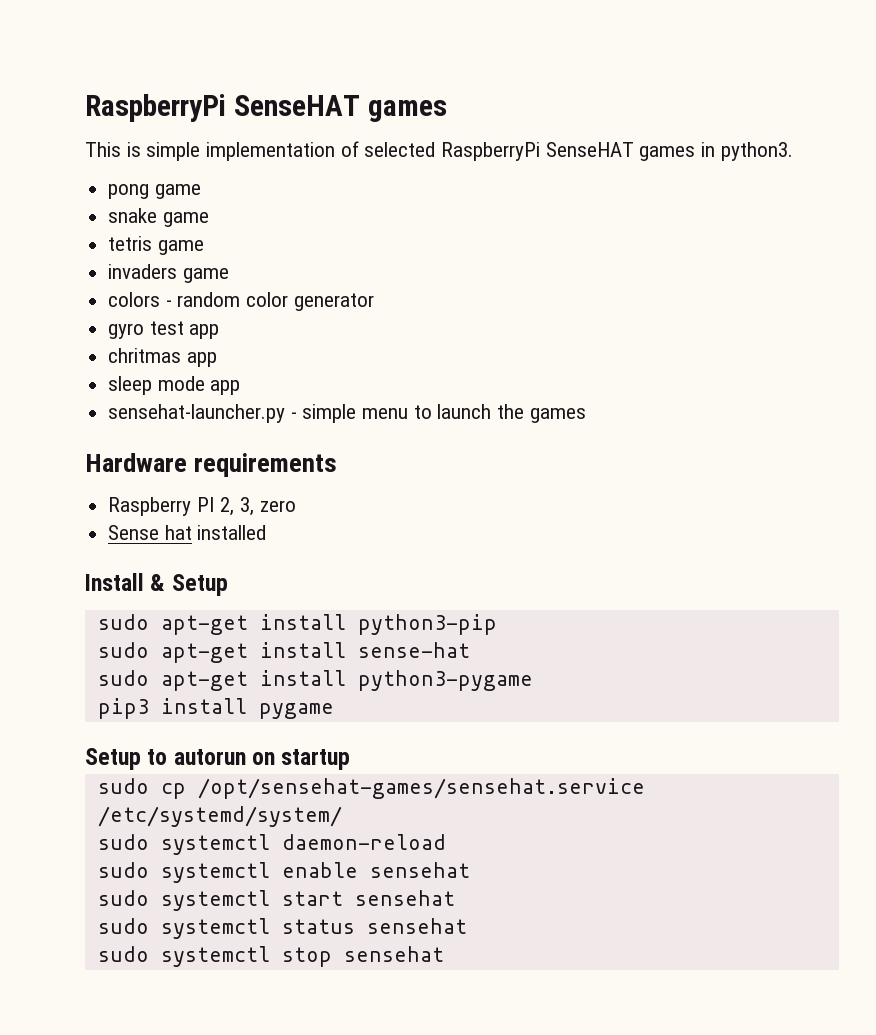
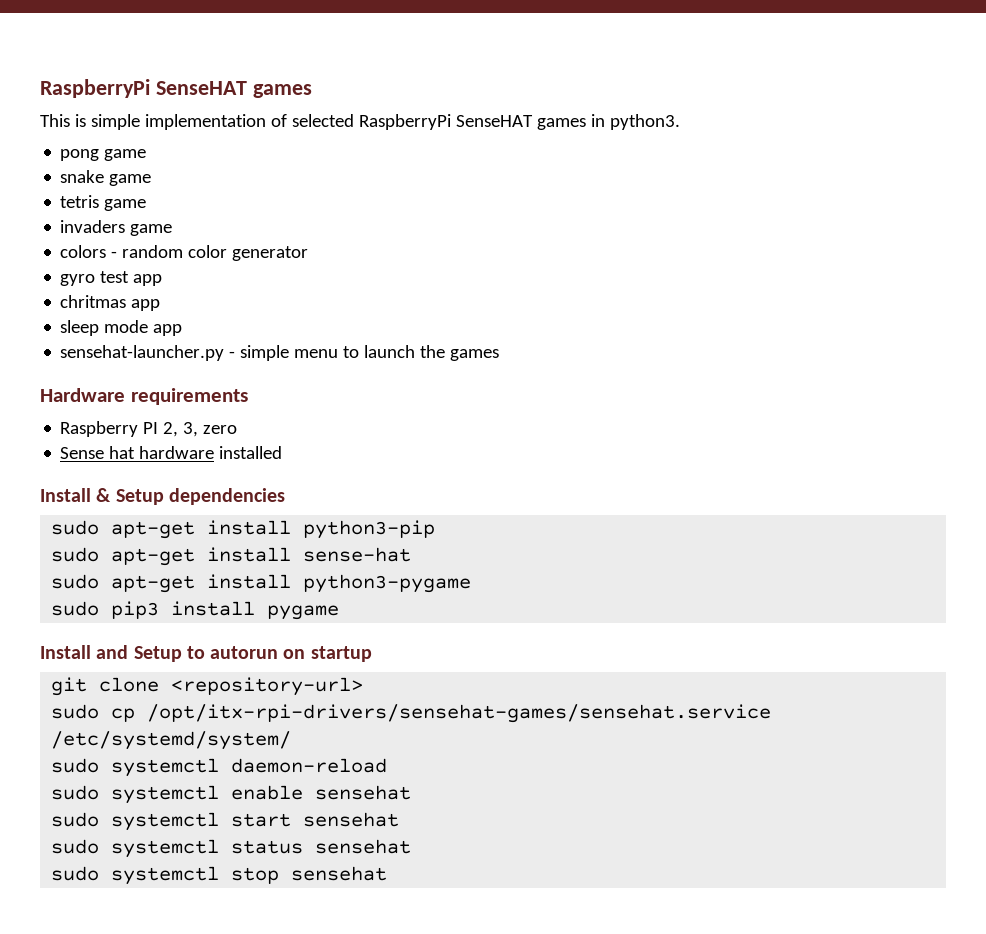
(192, 532) none -> [139,446,215,459] hardware
(228, 585) none -> [168,488,285,505] dependencies
(533, 680) none -> [51,601,100,616] sudo
(334, 711) none -> [40,645,129,659] Install and
(351, 759) none -> [51,677,364,696] // git clone <repository-url>
[197,778,645,799] /opt/sensehat-games/sensehat.service -> [147,704,772,723] /opt/itx-rpi-drivers/sensehat-games/sensehat.service

